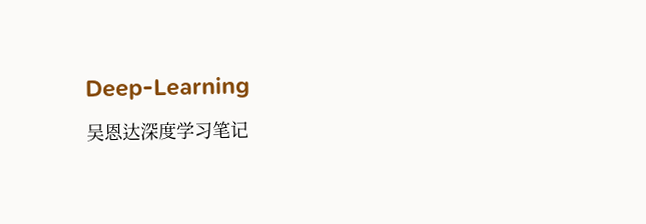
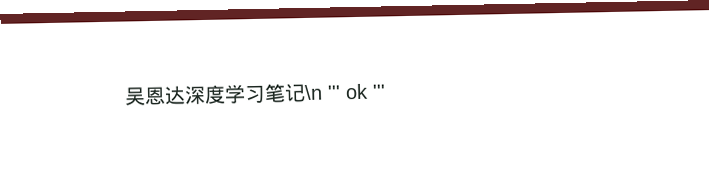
[85,76,250,101] Deep-Learning // -> (124, 96) none
(249, 129) none -> [304,83,387,101] \n ''' ok '''

